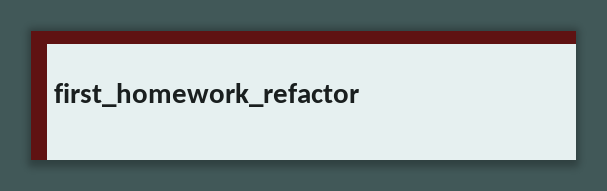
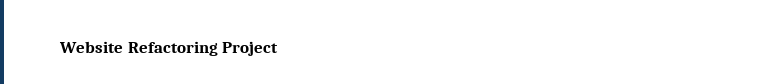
[54,83,359,107] first_homework_refactor -> [59,41,279,56] Website Refactoring Project

